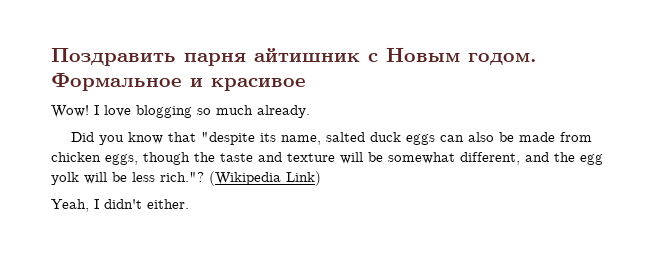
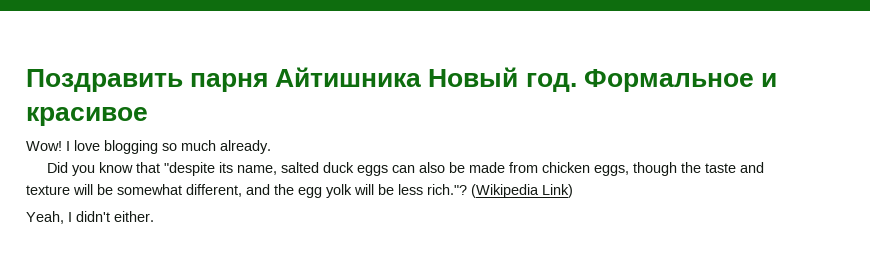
[254,47,536,65] айтишник с Новым годом. -> [275,67,577,92] Айтишника Новый год.

